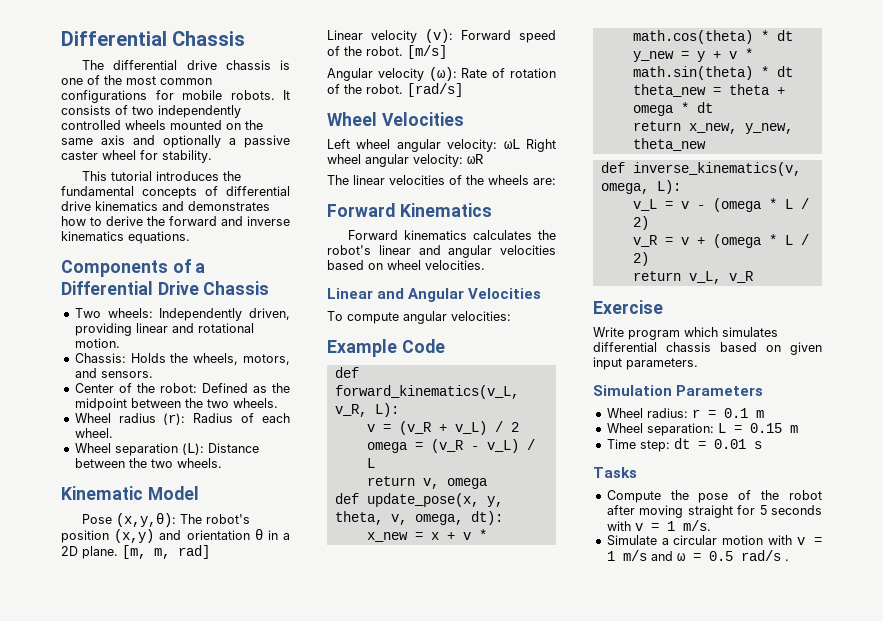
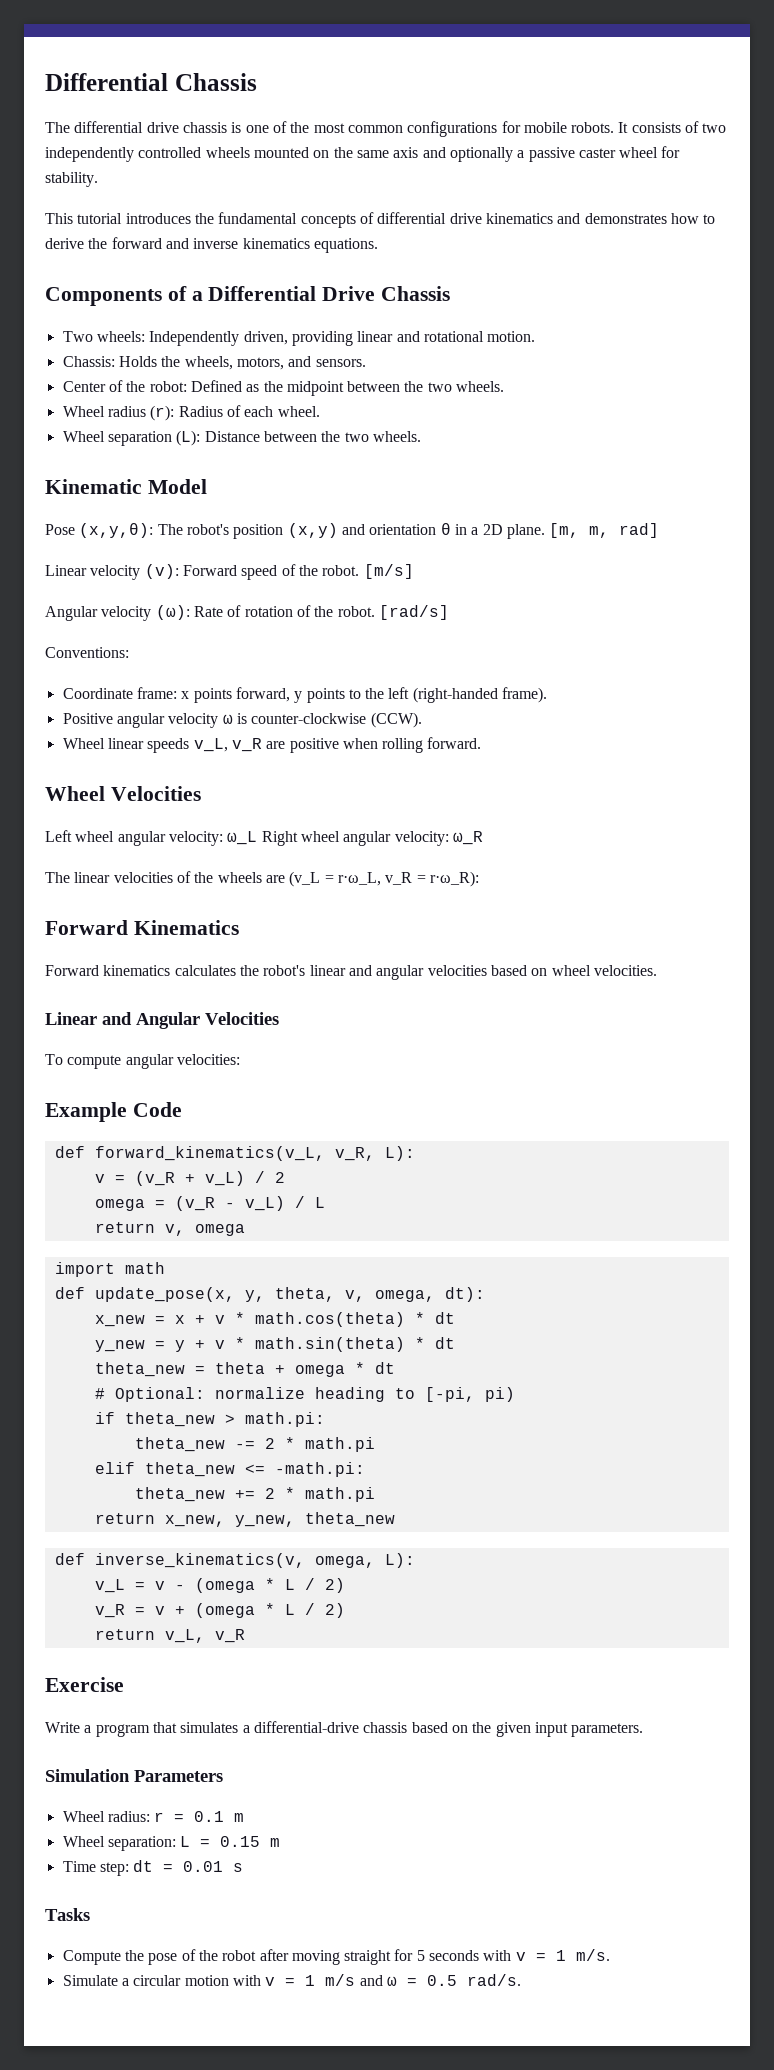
(463, 90) none -> [45,647,129,658] [62,687,548,703] [62,712,422,728] [62,737,482,753] // Conventions: // Coordinate frame: x points forward, y points to the left (right-handed frame). // Positive angular velocity ω is counter-clockwise (CCW). // Wheel linear speeds v_L, v_R are positive when rolling forward.
[503,139,520,149] ωL -> [227,831,258,845] ω_L
[467,154,484,164] ωR -> [452,831,483,845] ω_R
[533,178,556,185] are: -> [265,871,479,887] are (v_L = r·ω_L, v_R = r·ω_R):
(487, 483) none -> [54,1262,165,1277] // import math
(713, 107) none -> [94,1387,515,1402] [94,1412,325,1427] [134,1437,375,1452] [94,1462,365,1477] [134,1487,375,1502] // # Optional: normalize heading to [-pi, pi) // if theta_new > math.pi: // theta_new -= 2 * math.pi // elif theta_new <= -math.pi: // theta_new += 2 * math.pi
[628,327,778,340] [593,342,657,352] program which simulates differential -> [84,1721,359,1737] a program that simulates a differential-drive
(781, 348) none -> [472,1722,492,1733] the
[740,550,789,561] rad/s . -> [466,1974,521,1986] rad/s.

